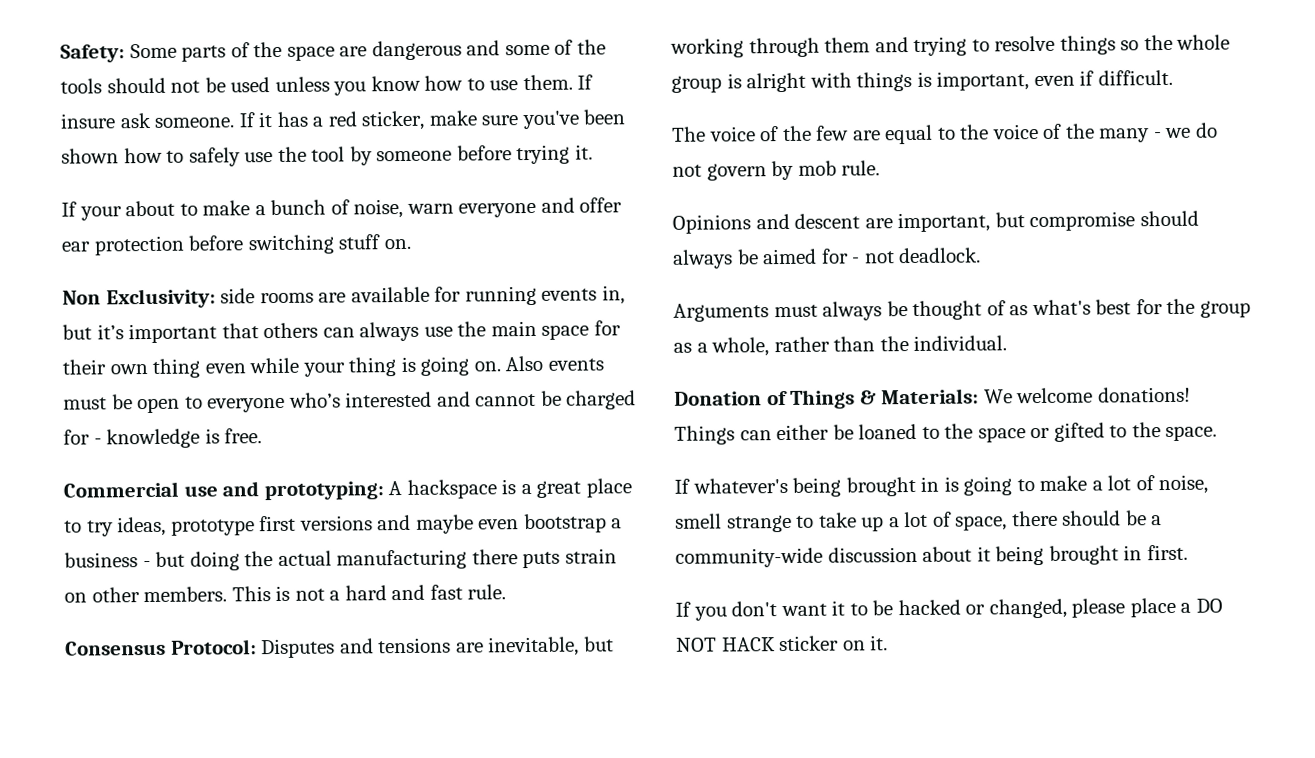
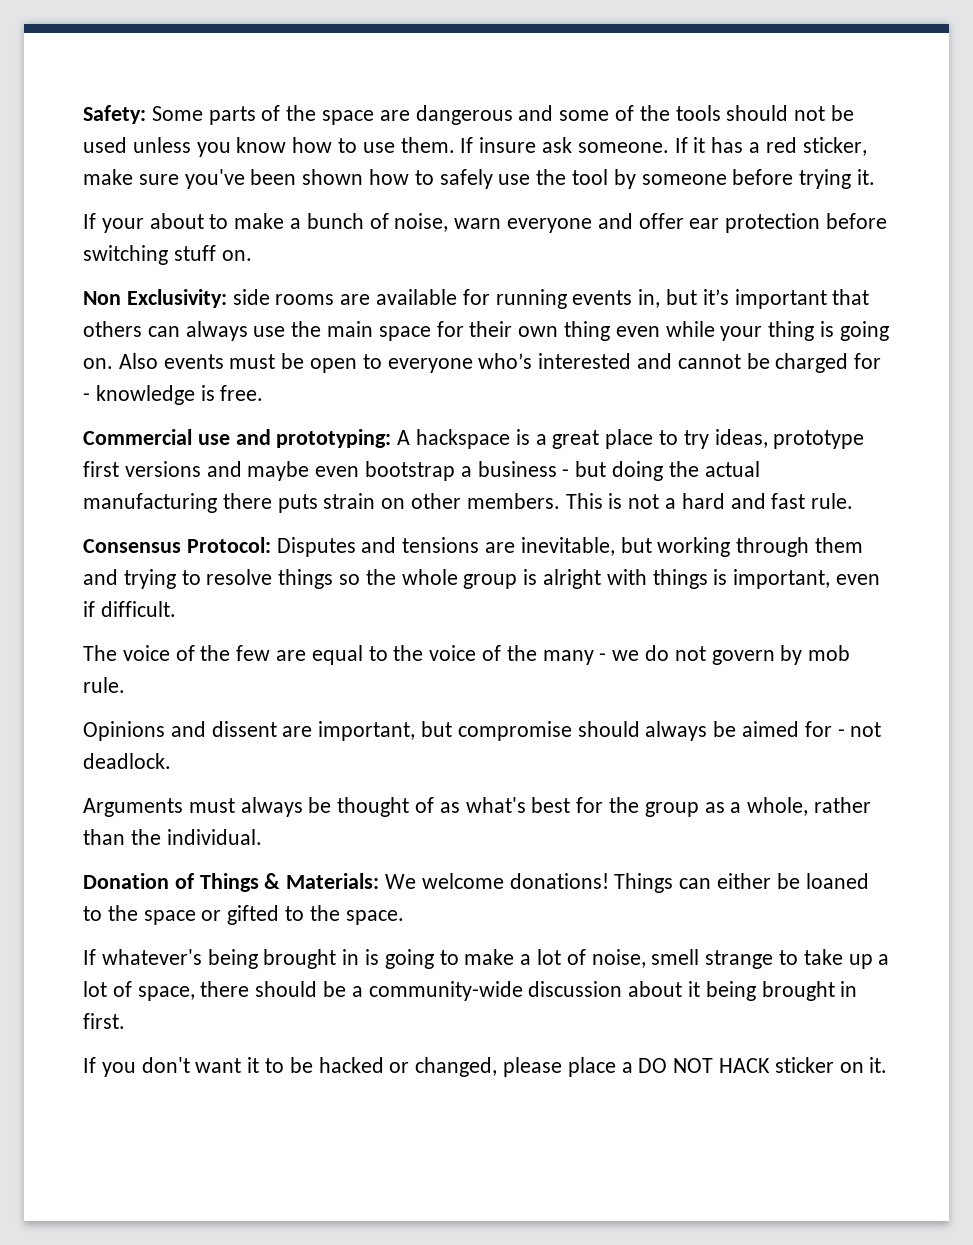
[794,213,861,229] descent -> [211,721,277,737] dissent

